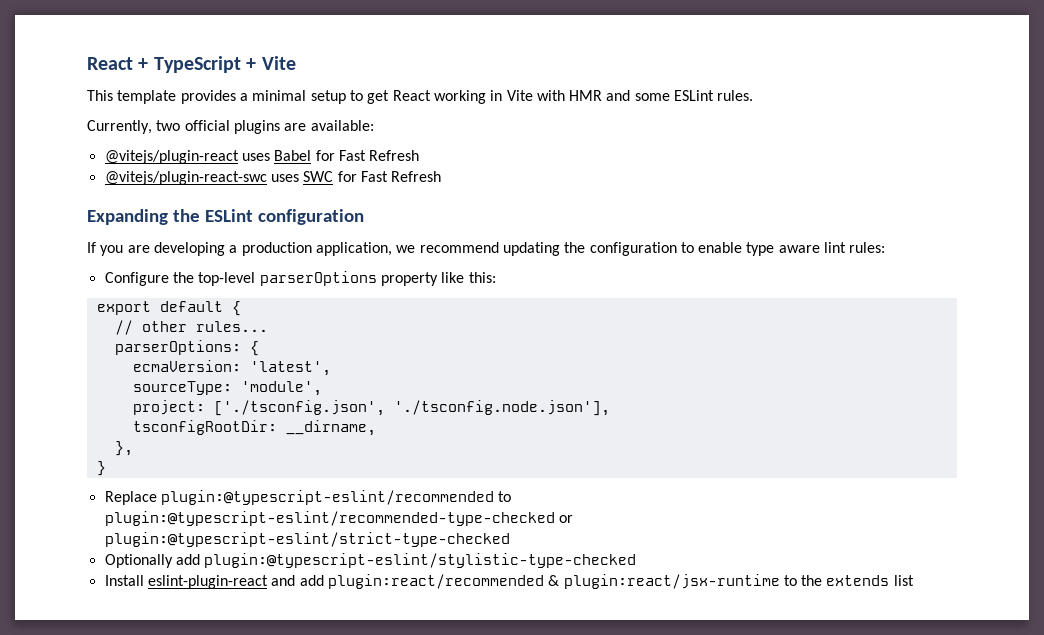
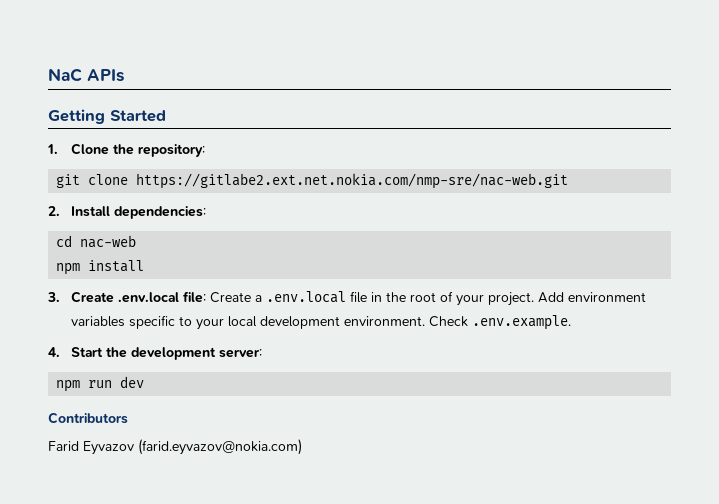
[87,56,296,73] [87,90,754,104] [87,120,374,134] [104,150,420,164] [104,171,442,185] [87,209,364,225] [87,242,886,256] [104,271,496,286] [96,301,241,316] [114,320,268,335] [114,340,259,356] [132,360,331,376] [132,381,322,396] [132,400,610,416] [132,420,376,436] [114,441,133,456] [96,461,106,476] [104,490,512,505] [104,511,573,526] [104,532,510,547] [104,553,637,568] [104,574,914,589] React + TypeScript + Vite // This template provides a minimal setup to get React working in Vite with HMR and some ESLint rules. // Currently, two official plugins are available: // @vitejs/plugin-react uses Babel for Fast Refresh // @vitejs/plugin-react-swc uses SWC for Fast Refresh // Expanding the ESLint configuration // If you are developing a production application, we recommend updating the configuration to enable type aware lint rules: // Configure the top-level parserOptions property like this: // export default { // // other rules... // parserOptions: { // ecmaVersion: 'latest', // sourceType: 'module', // project: ['./tsconfig.json', './tsconfig.node.json'], // tsconfigRootDir: __dirname, // }, // } // Replace plugin:@typescript-eslint/recommended to plugin:@typescript-eslint/recommended-type-checked or plugin:@typescript-eslint/strict-type-checked // Optionally add plugin:@typescript-eslint/stylistic-type-checked // Install eslint-plugin-react and add plugin:react/recommended & plugin:react/jsx-runtime to the extends list -> [48,68,124,82] [48,109,166,124] [47,143,206,157] [56,173,569,189] [48,206,207,219] [56,235,137,248] [56,260,145,275] [47,291,647,306] [71,315,572,330] [48,347,263,360] [56,376,145,392] [48,412,128,424] [48,439,302,455] NaC APIs // Getting Started // 1. Clone the repository: // git clone https://gitlabe2.ext.net.nokia.com/nmp-sre/nac-web.git // 2. Install dependencies: // cd nac-web // npm install // 3. Create .env.local file: Create a .env.local file in the root of your project. Add environment variables specific to your local development environment. Check .env.example. // 4. Start the development server: // npm run dev // Contributors // Farid Eyvazov (farid.eyvazov@nokia.com)

